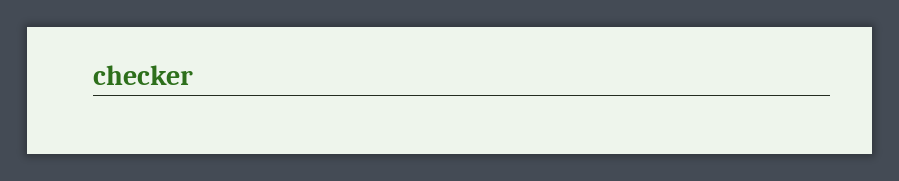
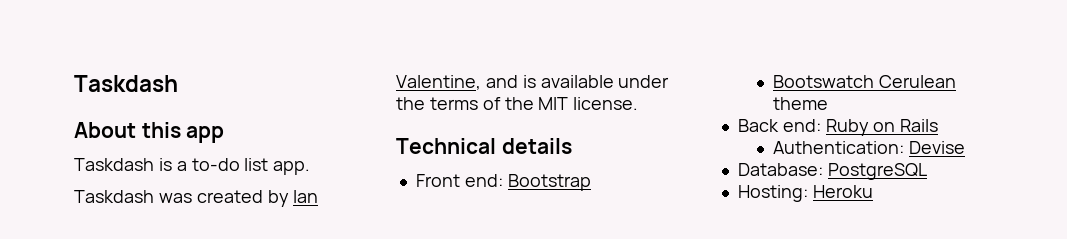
[93,65,193,85] checker -> [74,75,178,92] [74,122,225,143] [74,158,311,175] [74,190,319,207] [396,75,670,90] [396,97,639,110] [396,138,572,154] [415,174,591,191] [772,75,956,88] [772,97,828,110] [737,119,939,136] [772,141,965,154] [737,163,927,180] [737,185,873,202] Taskdash // About this app // Taskdash is a to-do list app. // Taskdash was created by Ian Valentine, and is available under the terms of the MIT license. // Technical details // Front end: Bootstrap // Bootswatch Cerulean theme // Back end: Ruby on Rails // Authentication: Devise // Database: PostgreSQL // Hosting: Heroku

